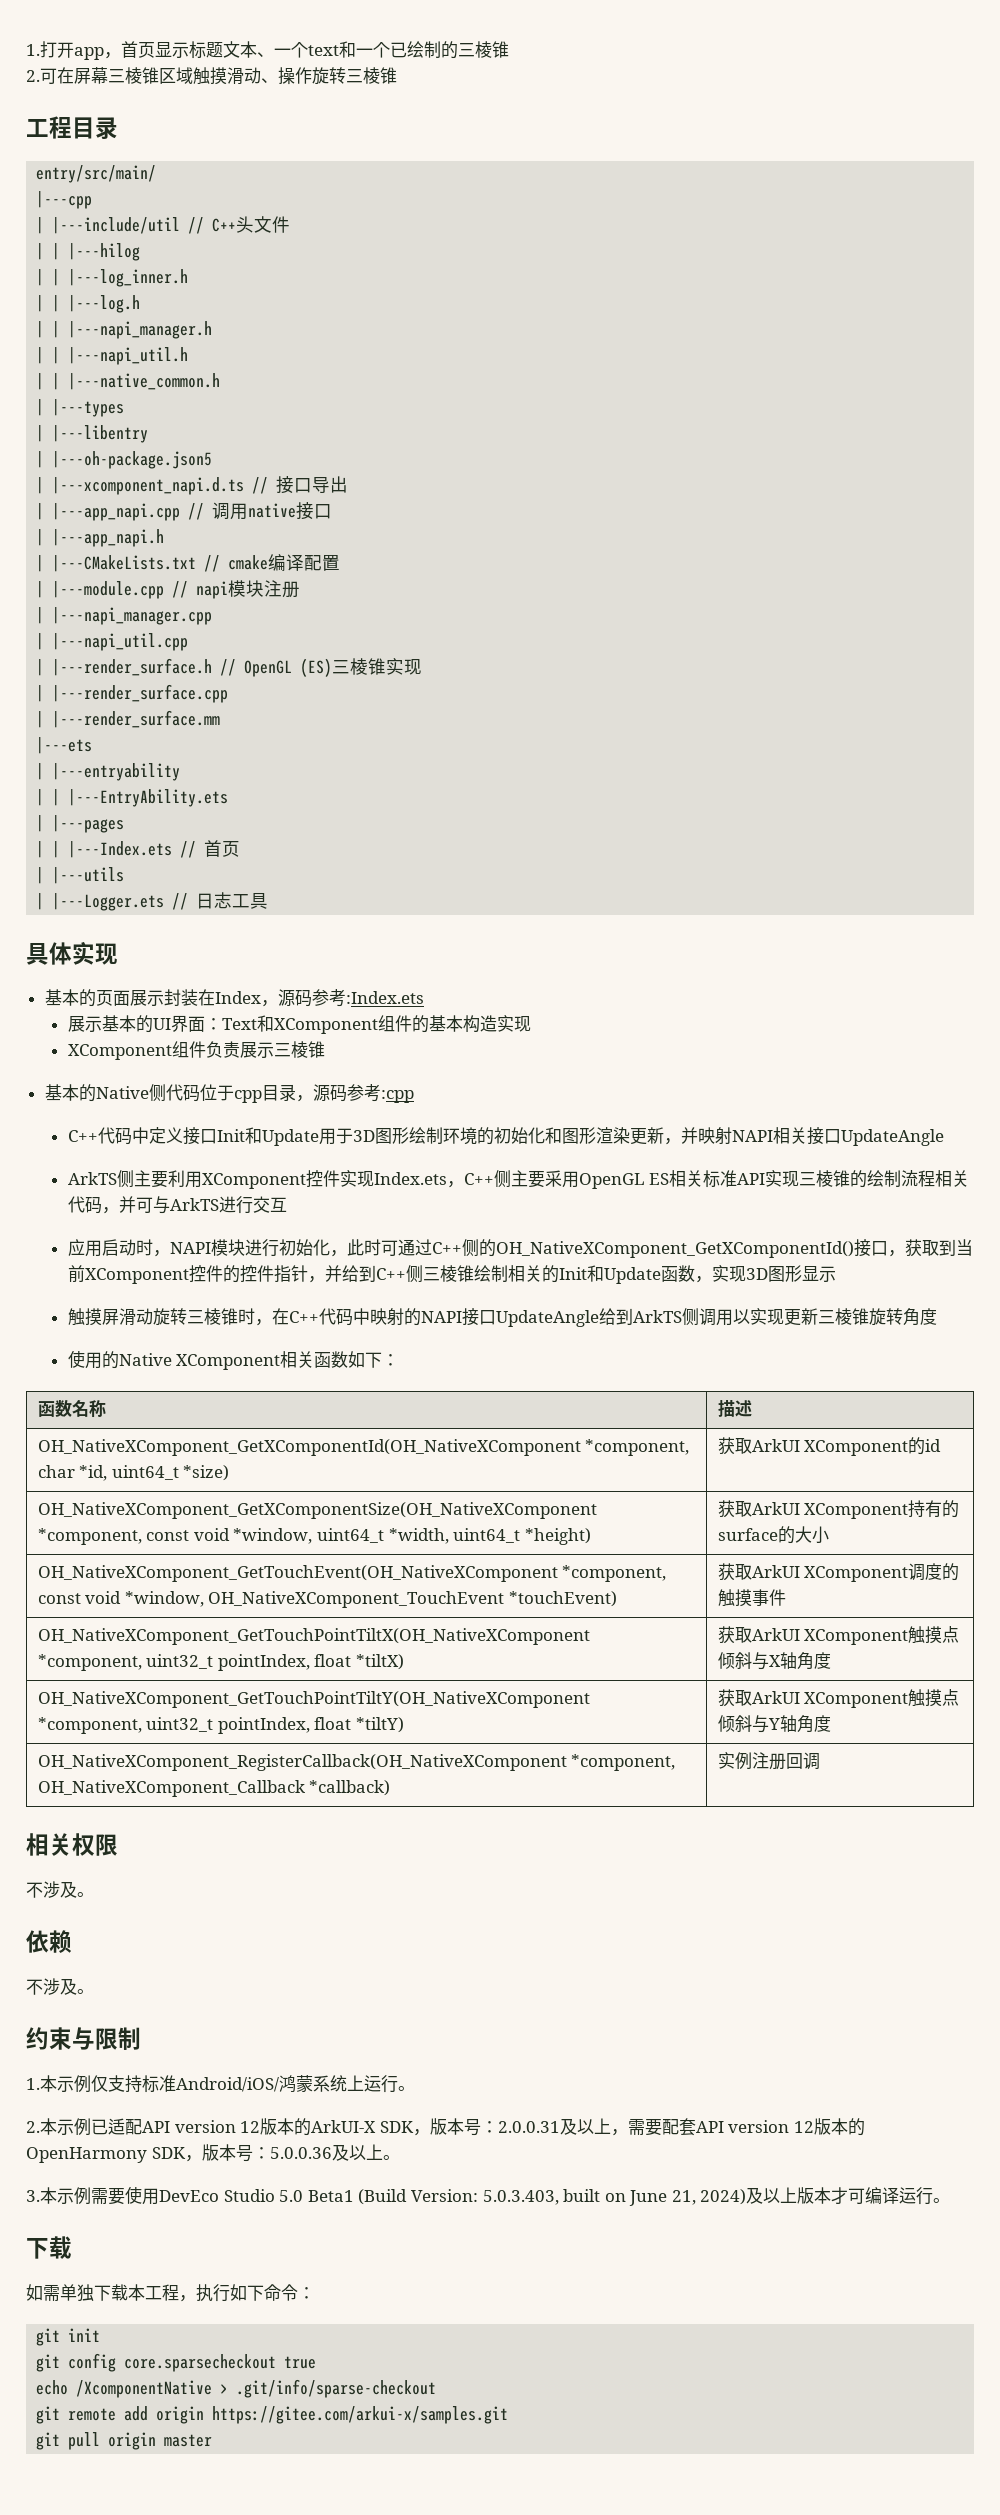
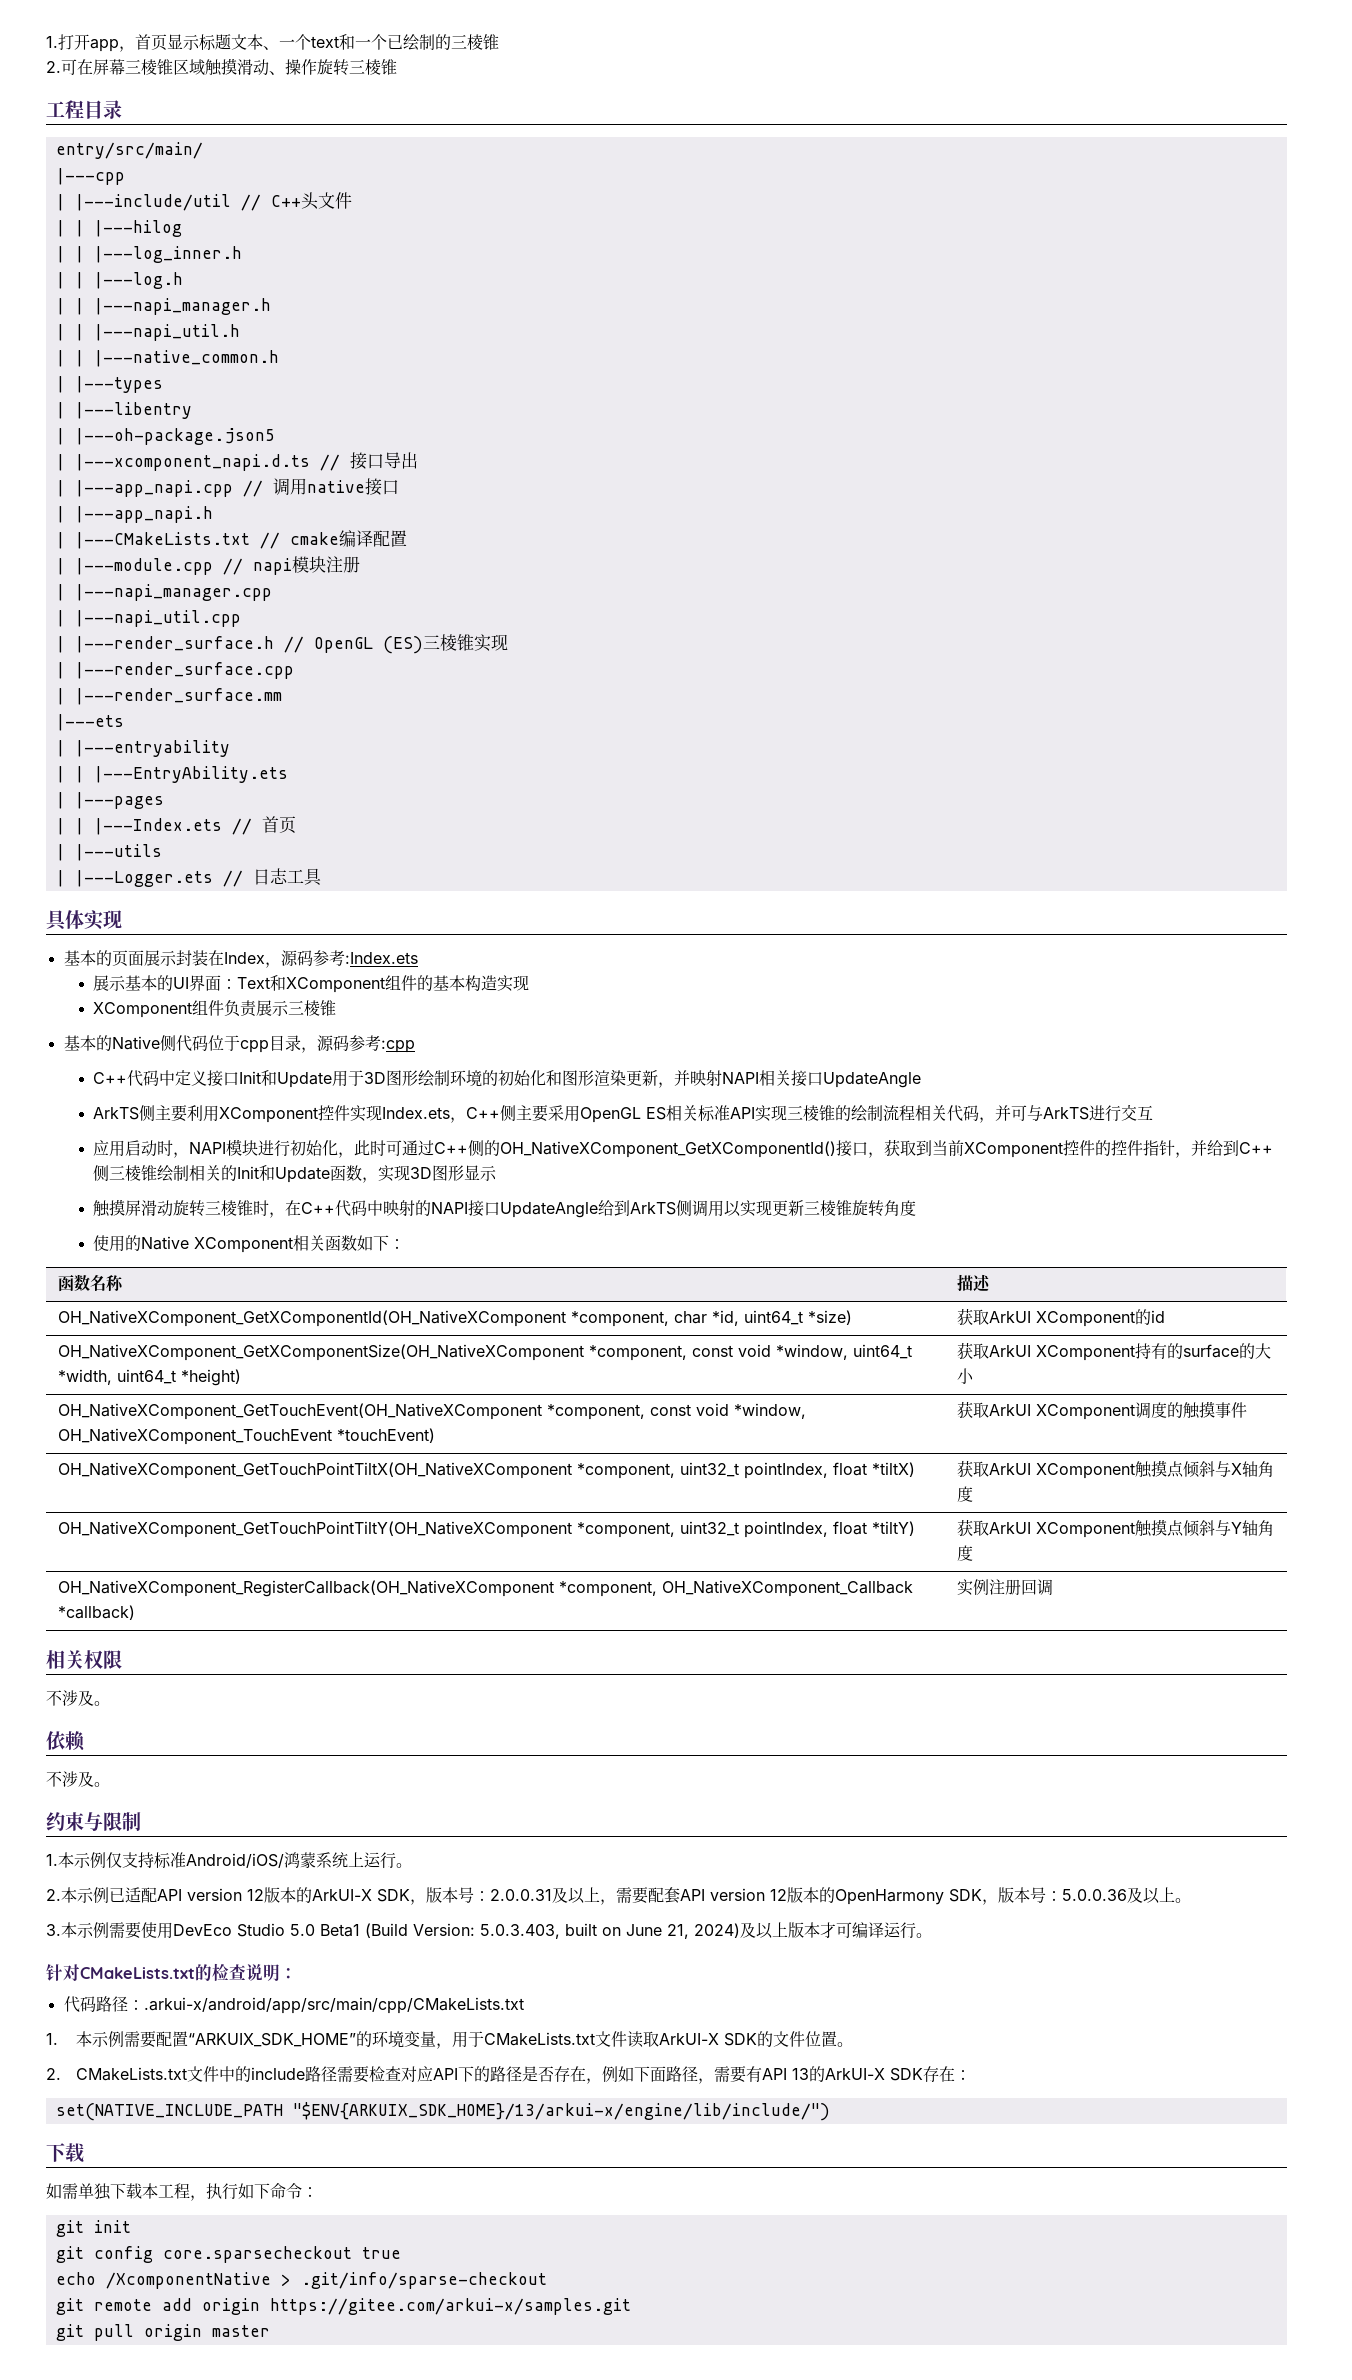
(951, 2200) none -> [46,1963,297,1981] [63,1996,524,2014] [46,2031,853,2049] [46,2066,971,2084] [55,2102,830,2121] // 针对CMakeLists.txt的检查说明： // 代码路径：.arkui-x/android/app/src/main/cpp/CMakeLists.txt // 1.本示例需要配置“ARKUIX_SDK_HOME”的环境变量，用于CMakeLists.txt文件读取ArkUI-X SDK的文件位置。 // 2. CMakeLists.txt文件中的include路径需要检查对应API下的路径是否存在，例如下面路径，需要有API 13的ArkUI-X SDK存在： // set(NATIVE_INCLUDE_PATH "$ENV{ARKUIX_SDK_HOME}/13/arkui-x/engine/lib/include/")

